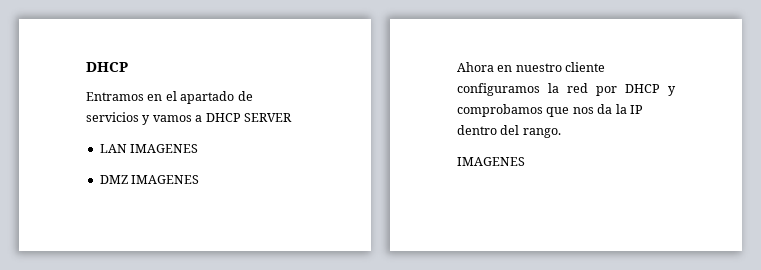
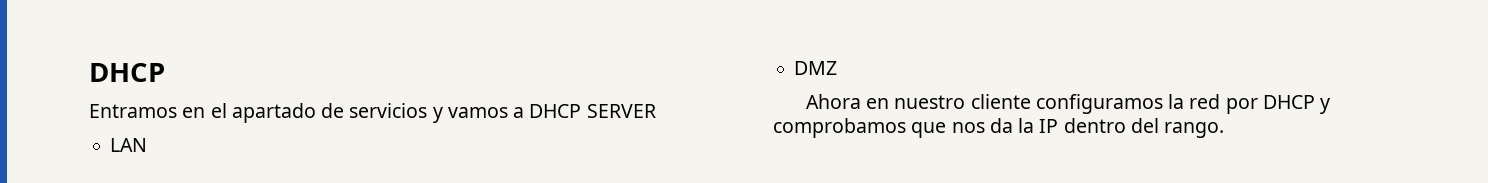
[130,144,199,153] IMAGENES -> (148, 145) none
[131,175,200,184] IMAGENES -> (838, 68) none
[457,157,525,166] // IMAGENES -> (1225, 130) none

